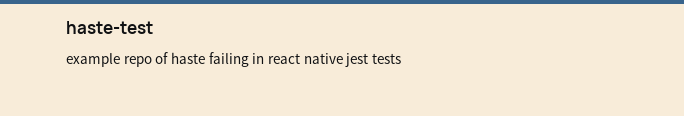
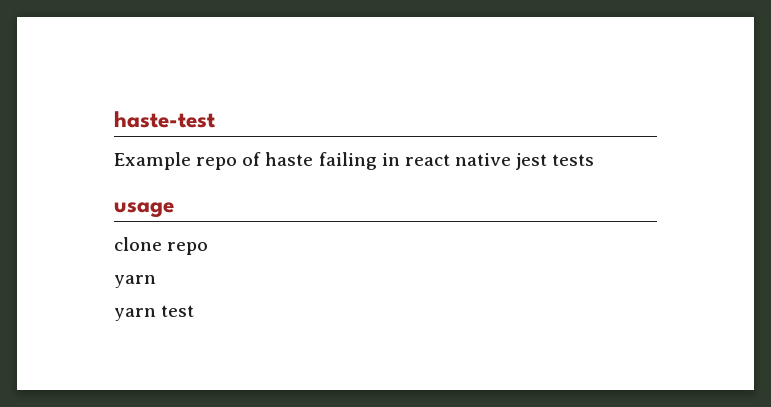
[66,53,120,67] example -> [114,152,191,170] Example
(401, 58) none -> [114,202,174,218] [114,237,209,255] [114,275,156,288] [114,305,195,321] // usage // clone repo // yarn // yarn test

